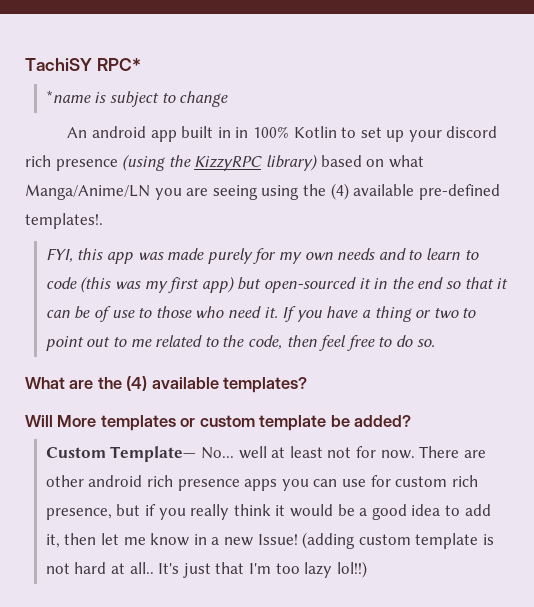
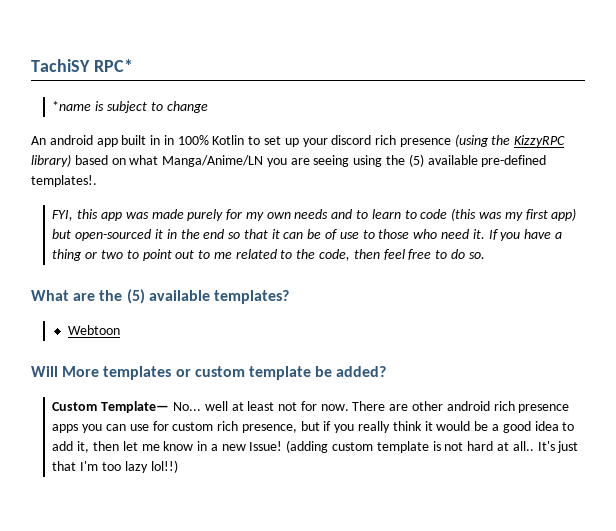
[330,183,349,200] (4) -> [408,154,424,167] (5)
[126,376,148,391] (4) -> [126,289,145,304] (5)
(308, 385) none -> [67,325,120,335] // Webtoon

